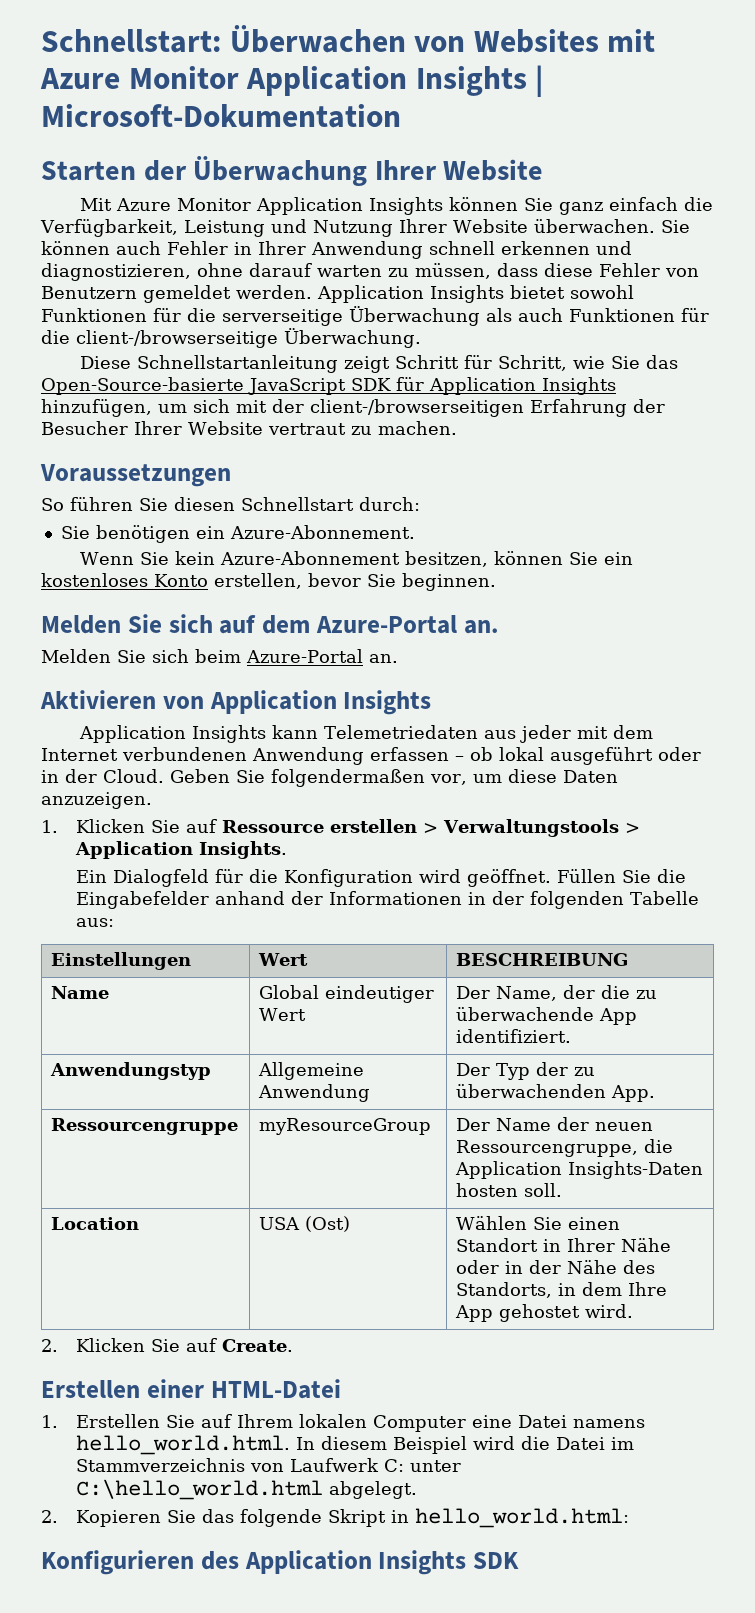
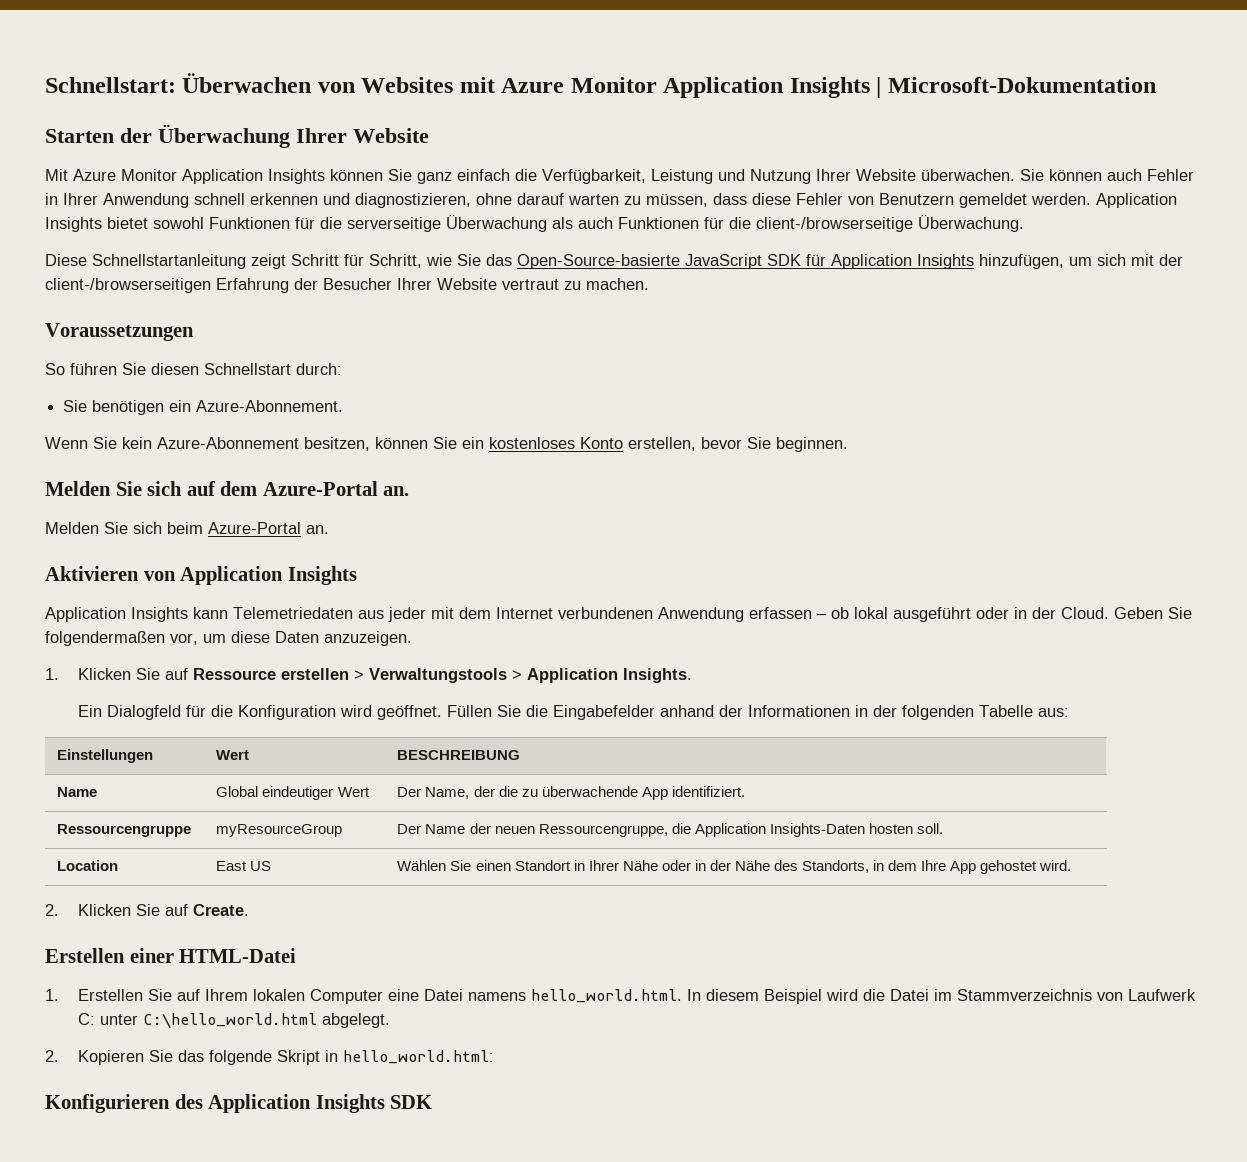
[50,1062,212,1080] [258,1062,365,1080] [258,1084,371,1102] [456,1062,596,1080] [456,1084,656,1102] // Anwendungstyp | Allgemeine Anwendung | Der Typ der zu überwachenden App. -> (745, 791) none
[259,1216,351,1232] USA (Ost) -> [216,861,272,871] East US

